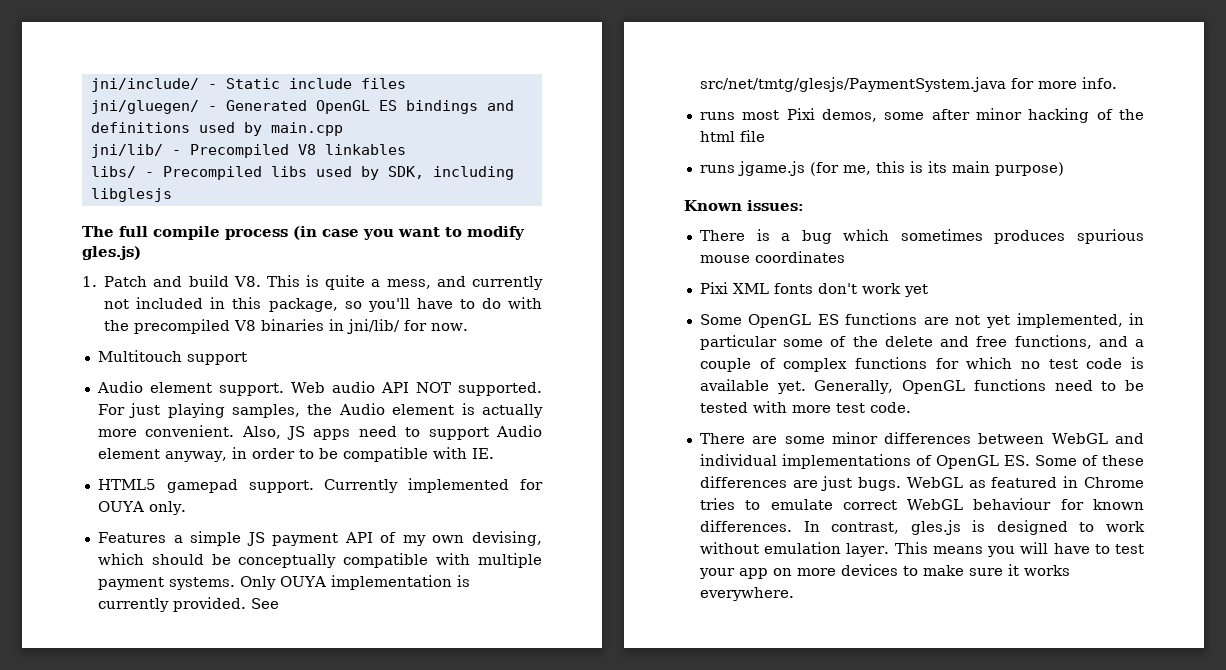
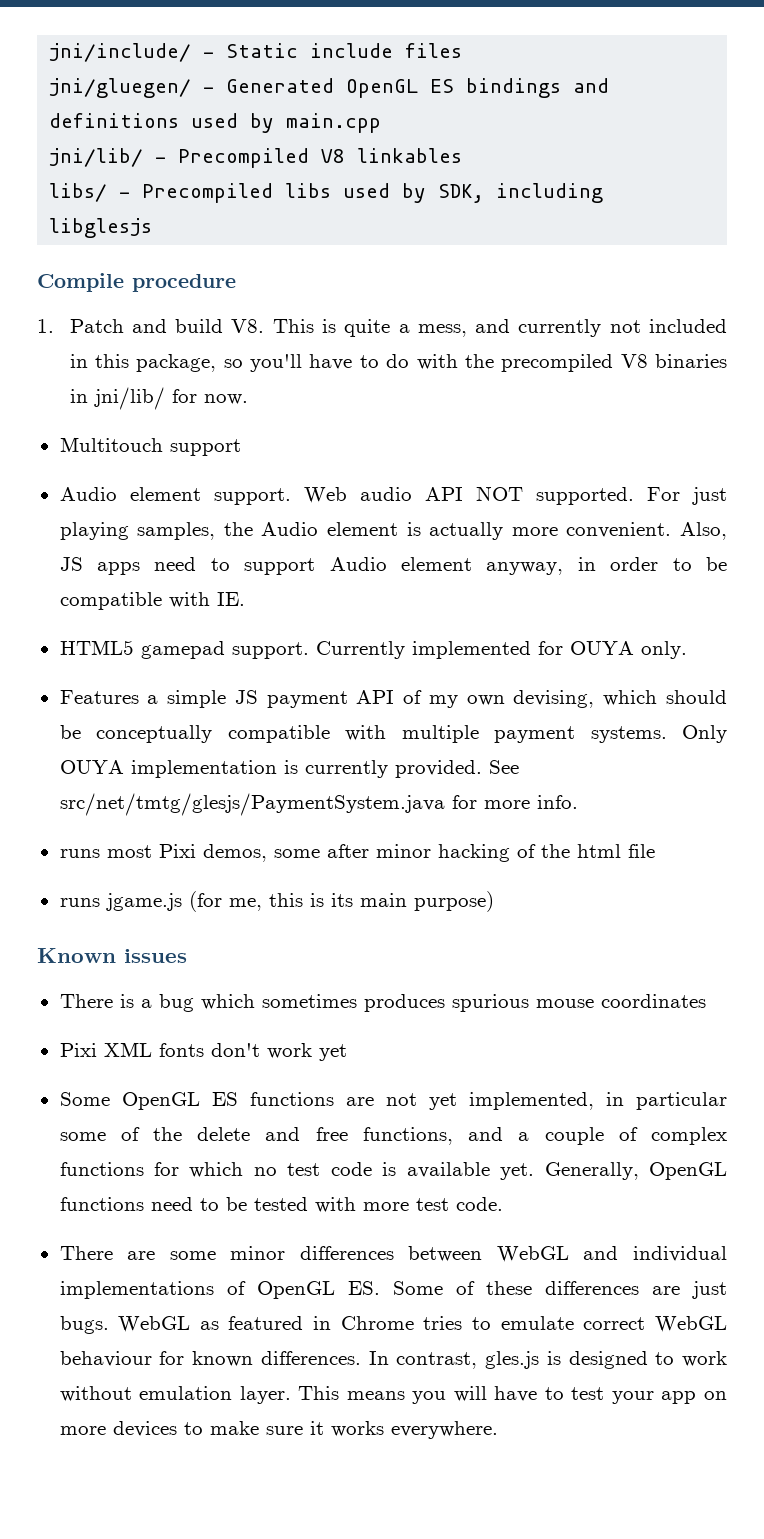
[82,226,525,240] [82,246,141,260] The full compile process (in case you want to modify gles.js) -> [37,273,236,292] Compile procedure
[747,200,804,211] issues: -> [124,949,187,963] issues

